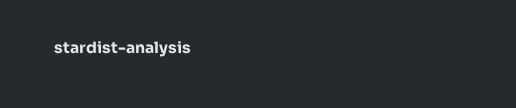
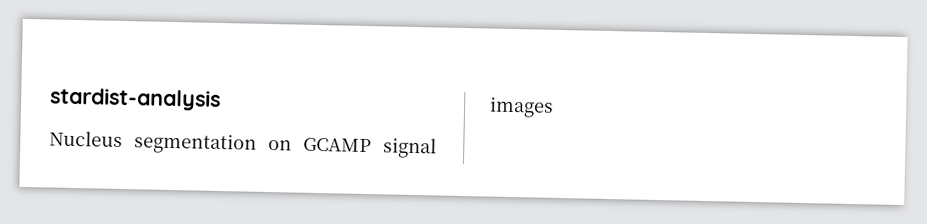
(191, 49) none -> [49,130,437,159] [489,96,554,118] // Nucleus segmentation on GCAMP signal images

